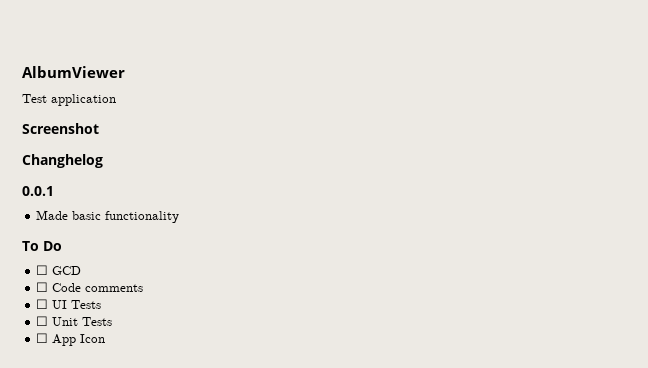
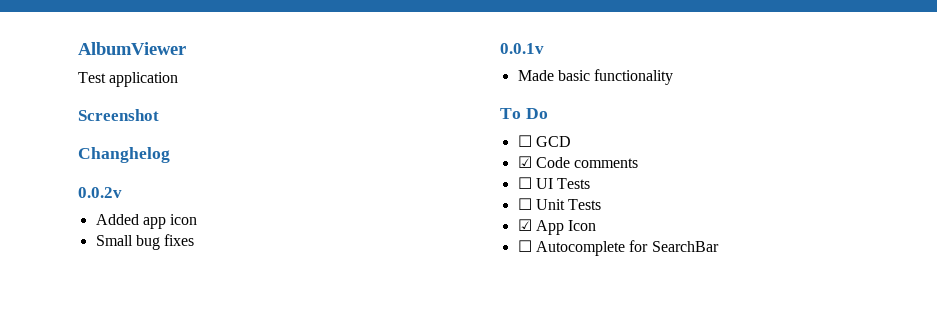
[22,186,54,196] 0.0.1 -> [78,187,122,198] [95,214,198,229] [95,234,195,250] [500,43,544,54] 0.0.2v // Added app icon // Small bug fixes // 0.0.1v
[36,282,49,292] ☐ -> [517,156,532,168] ☑
[36,333,49,343] ☐ -> [517,219,532,231] ☑
(106, 338) none -> [517,240,719,256] // ☐ Autocomplete for SearchBar

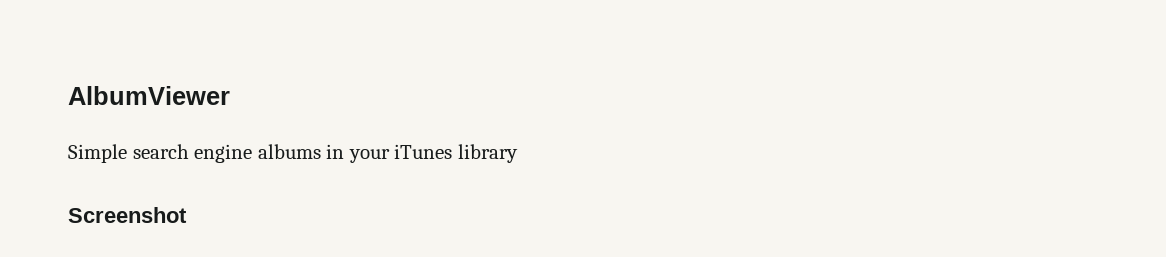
[78,72,179,87] [78,109,159,121] [78,147,170,163] [78,187,122,198] [95,214,198,229] [95,234,195,250] [500,43,544,54] [517,69,674,85] [500,108,548,119] [517,135,571,147] [517,156,639,168] [517,177,591,189] [517,198,602,210] [517,219,597,235] [517,240,719,256] Test application // Screenshot // Changhelog // 0.0.2v // Added app icon // Small bug fixes // 0.0.1v // Made basic functionality // To Do // ☐ GCD // ☑ Code comments // ☐ UI Tests // ☐ Unit Tests // ☑ App Icon // ☐ Autocomplete for SearchBar -> [68,144,518,163] [68,207,187,223] Simple search engine albums in your iTunes library // Screenshot

